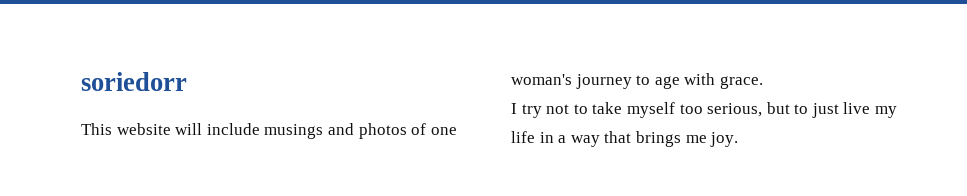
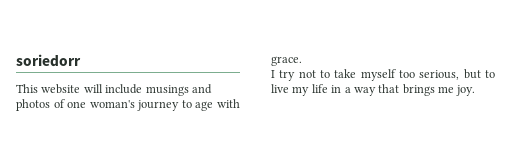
[811,103,839,118] just -> (495, 74) none

